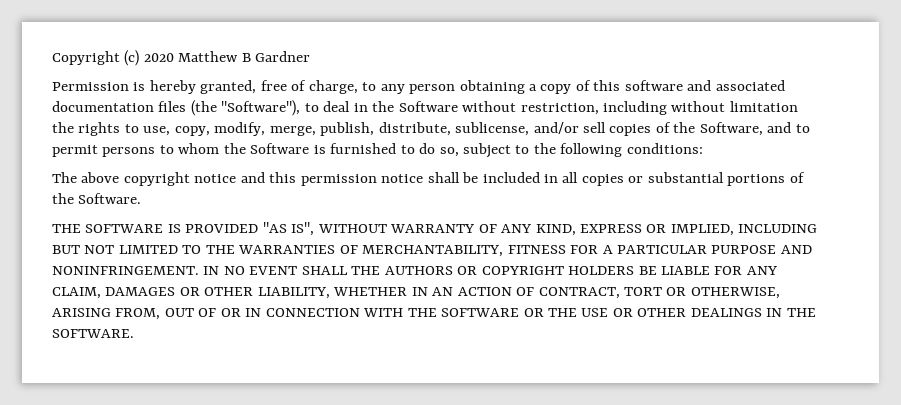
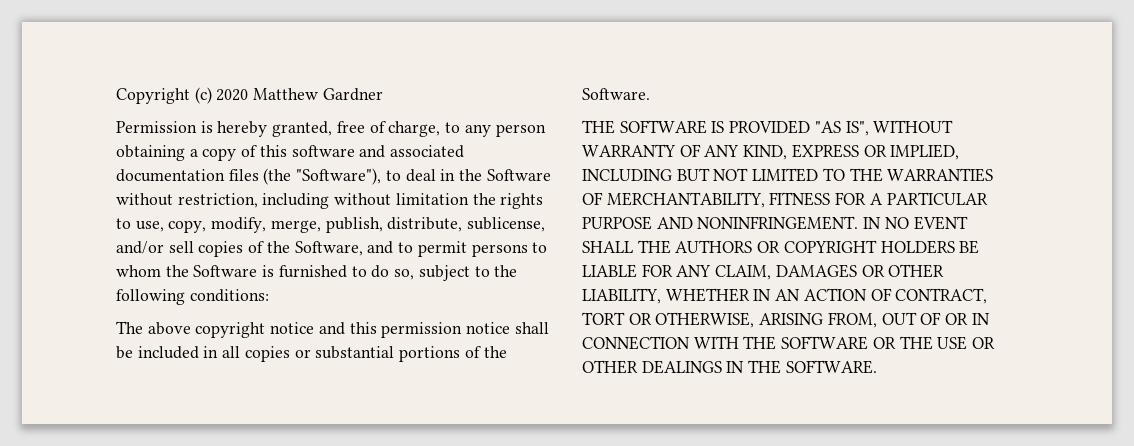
[241,53,251,62] B -> (319, 94) none

